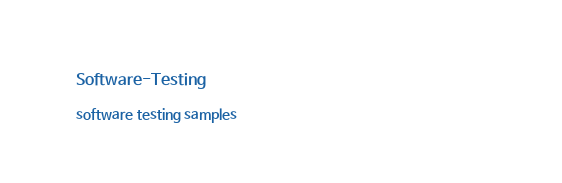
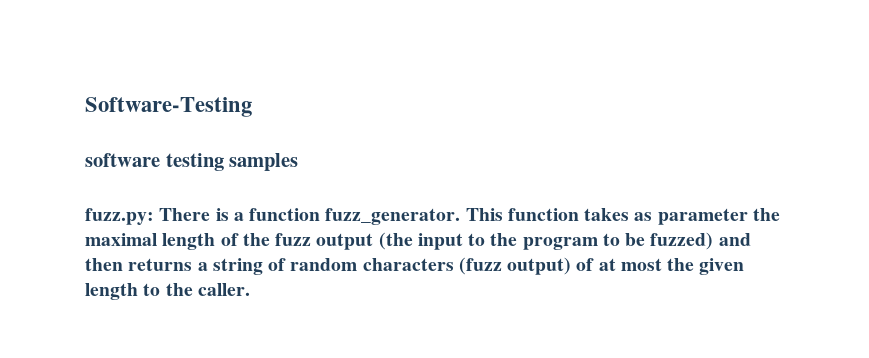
(238, 115) none -> [85,208,780,225] [85,232,751,250] [85,257,745,275] [85,283,250,300] // fuzz.py: There is a function fuzz_generator. This function takes as parameter the maximal length of the fuzz output (the input to the program to be fuzzed) and then returns a string of random characters (fuzz output) of at most the given length to the caller.

